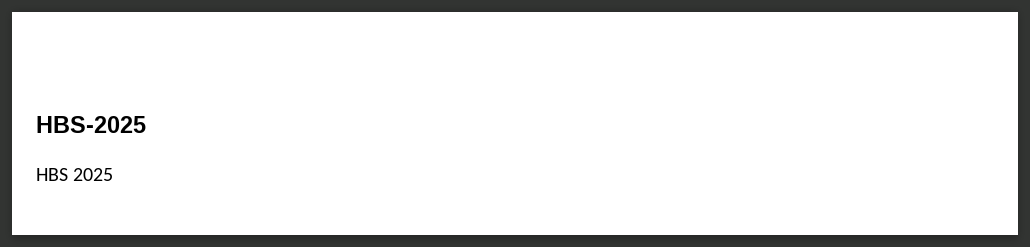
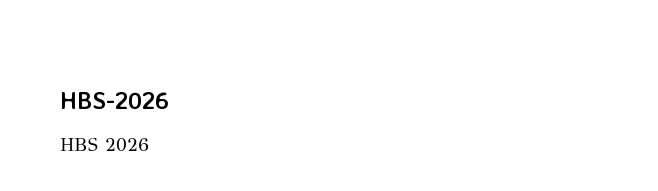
[36,116,146,133] HBS-2025 -> [60,92,169,109] HBS-2026
[73,168,114,181] 2025 -> [105,138,149,152] 2026

